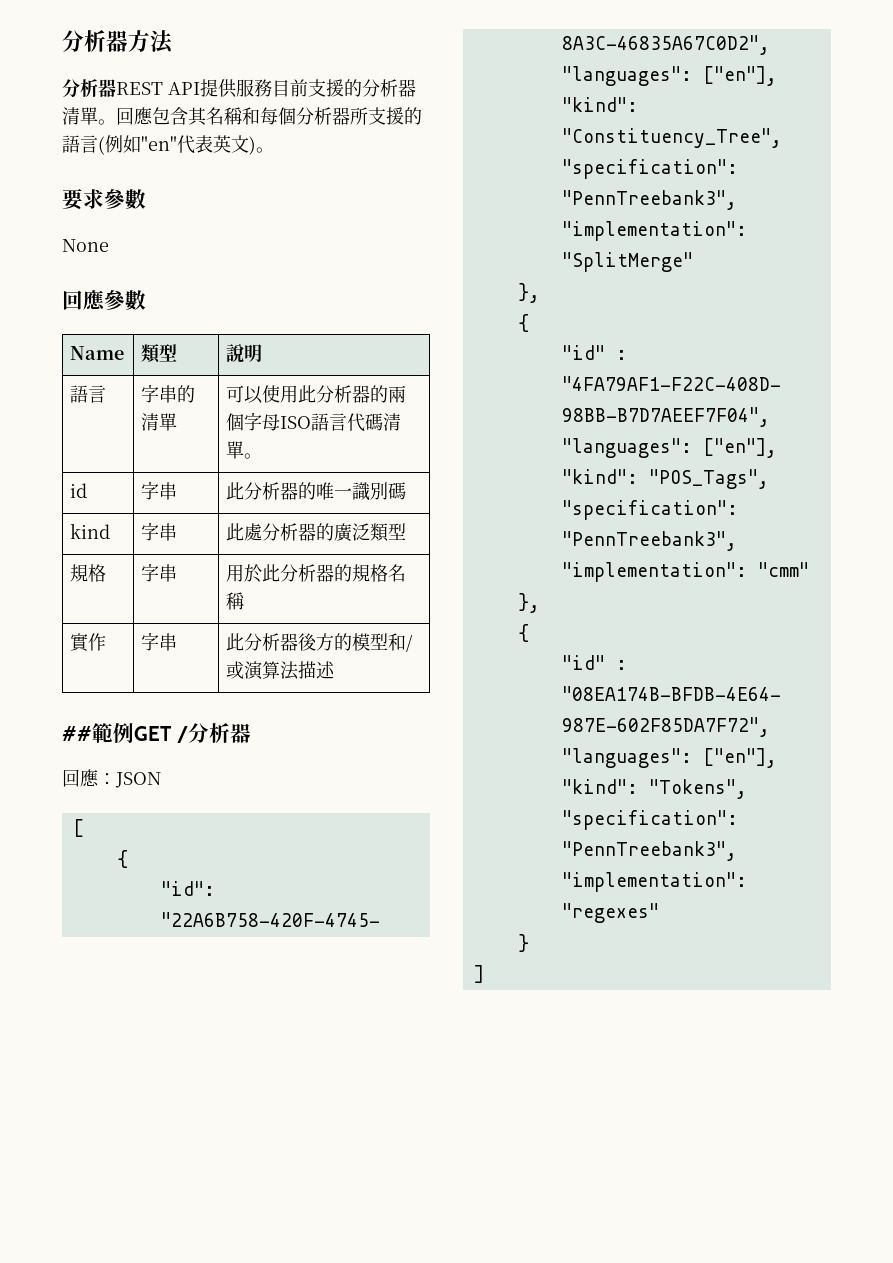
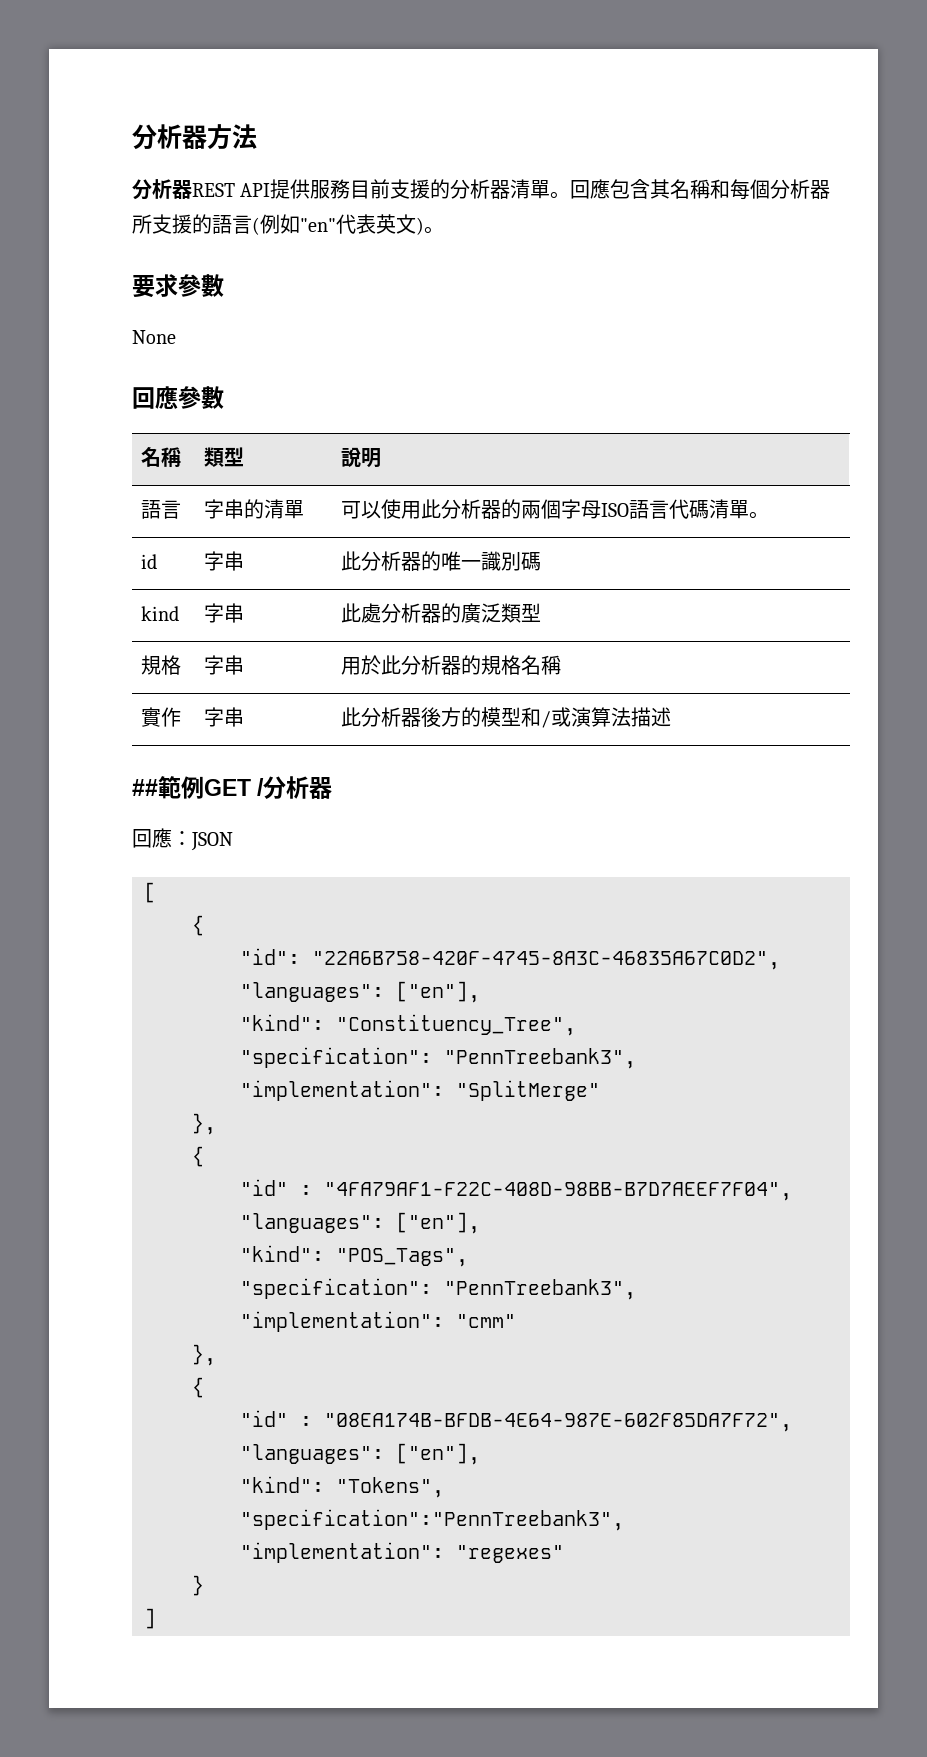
[70,346,125,360] Name -> [140,447,181,467] 名稱

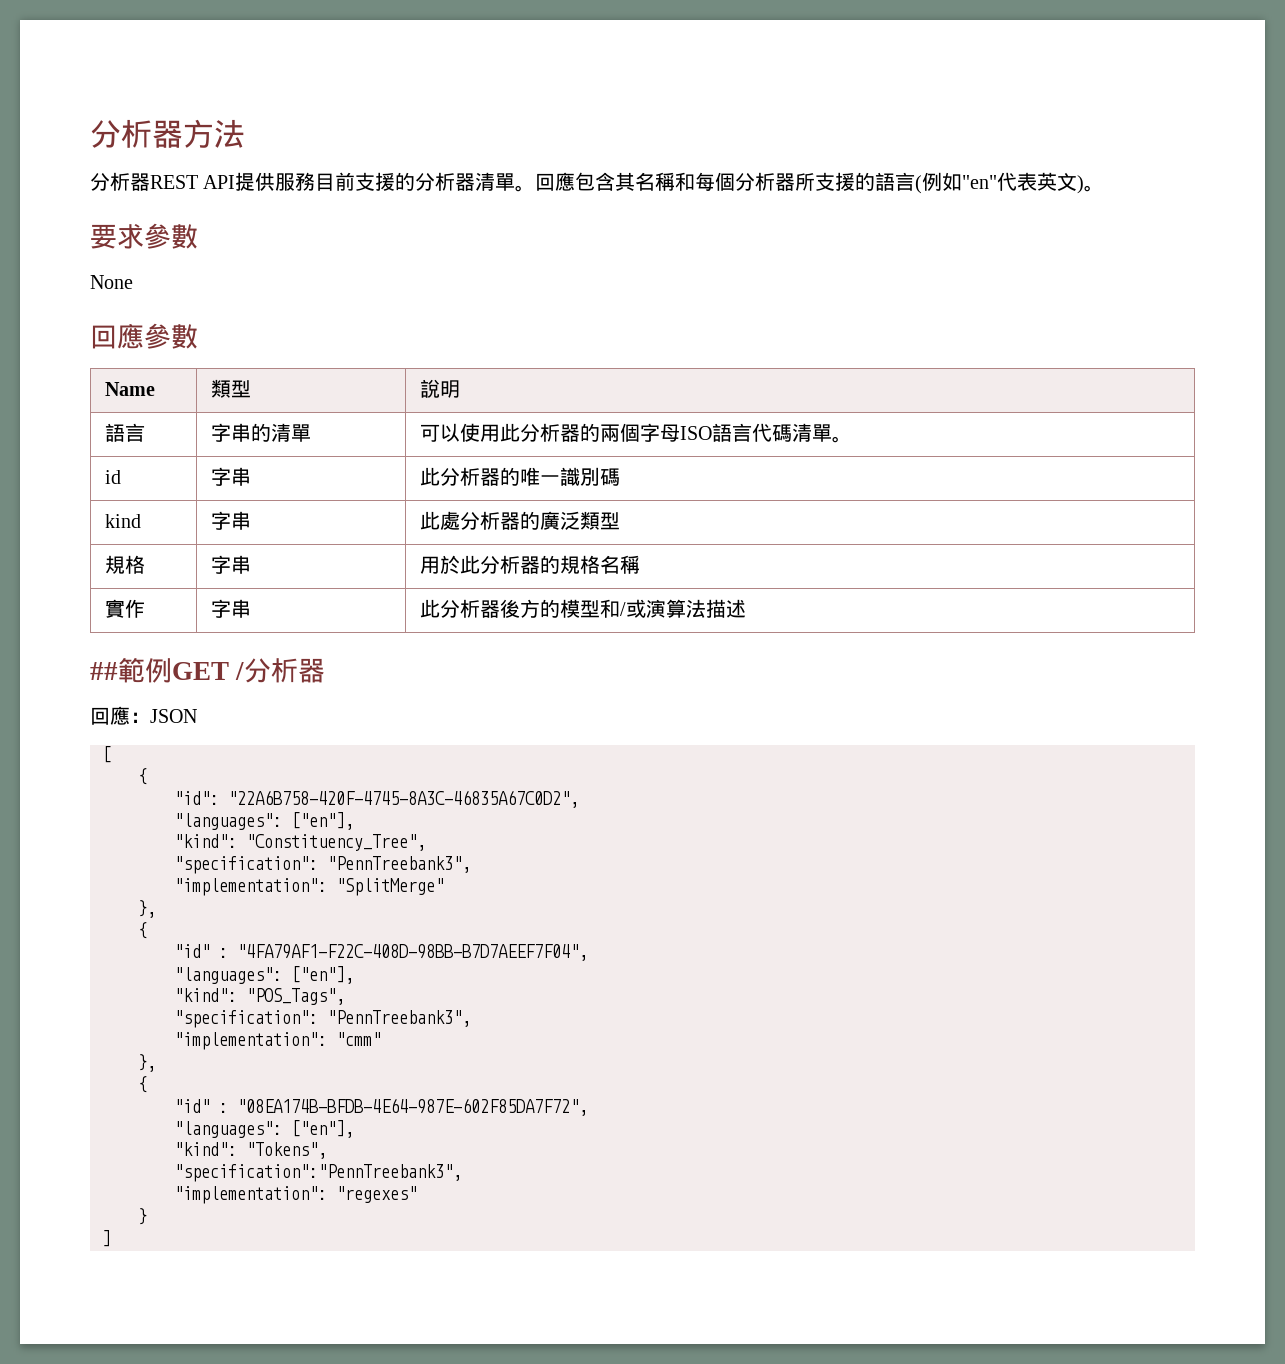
[140,447,181,467] 名稱 -> [104,382,155,396] Name

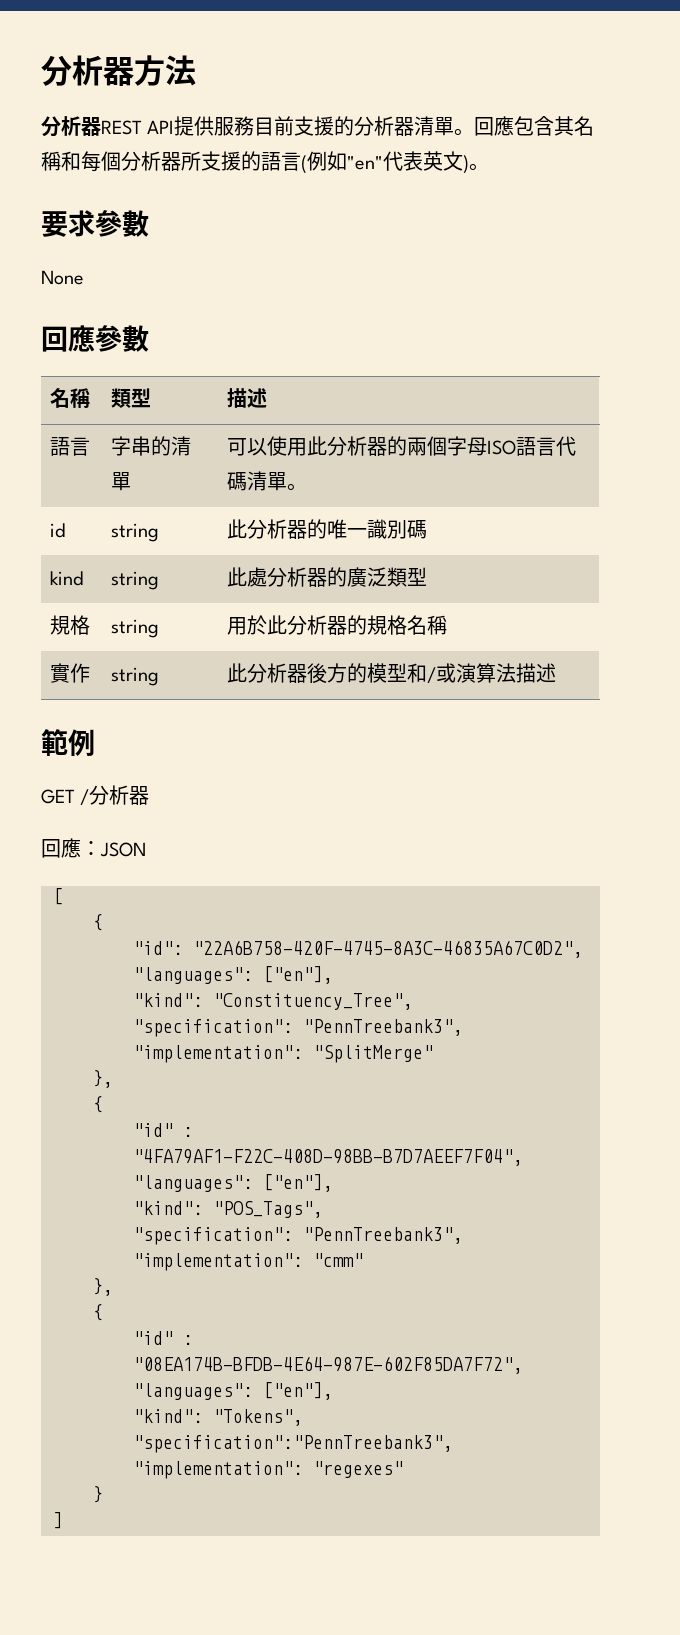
[104,382,155,396] Name -> [49,388,90,408] 名稱
[419,379,460,398] 說明 -> [226,388,267,408] 描述
[210,467,251,486] 字串 -> [110,523,159,542] string
[210,511,251,530] 字串 -> [110,571,159,590] string
[210,555,251,574] 字串 -> [110,619,159,638] string
[210,599,251,618] 字串 -> [110,667,159,686] string
[90,662,118,680] ## -> (556, 673) none
(172, 670) none -> (95, 742) //

